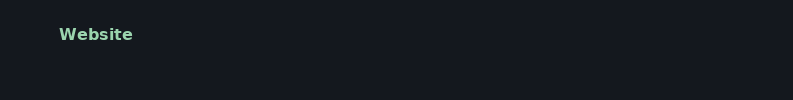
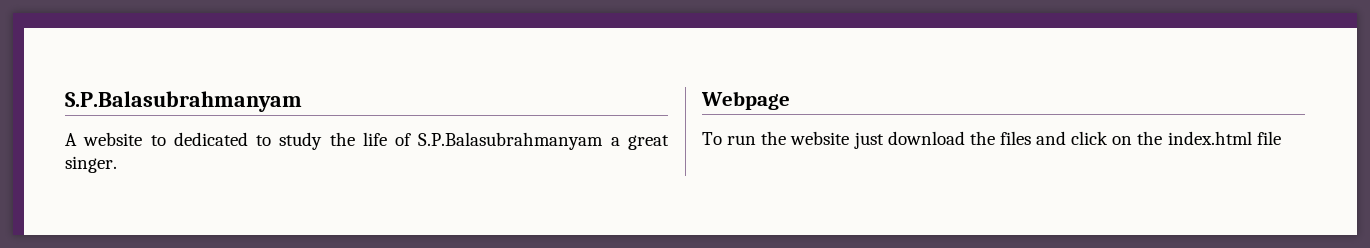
[59,28,133,40] Website -> [65,91,302,112] [65,132,669,150] [65,156,117,173] [701,91,790,110] [702,131,1281,149] S.P.Balasubrahmanyam // A website to dedicated to study the life of S.P.Balasubrahmanyam a great singer. // Webpage // To run the website just download the files and click on the index.html file

